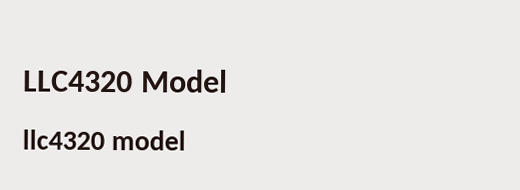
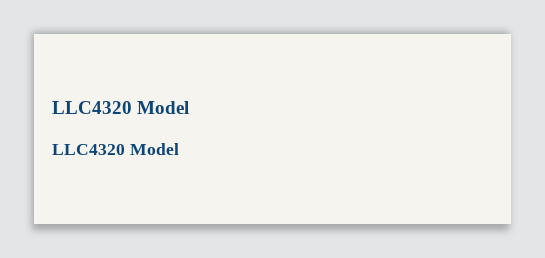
[22,129,187,151] llc4320 model -> [52,143,179,155] LLC4320 Model

